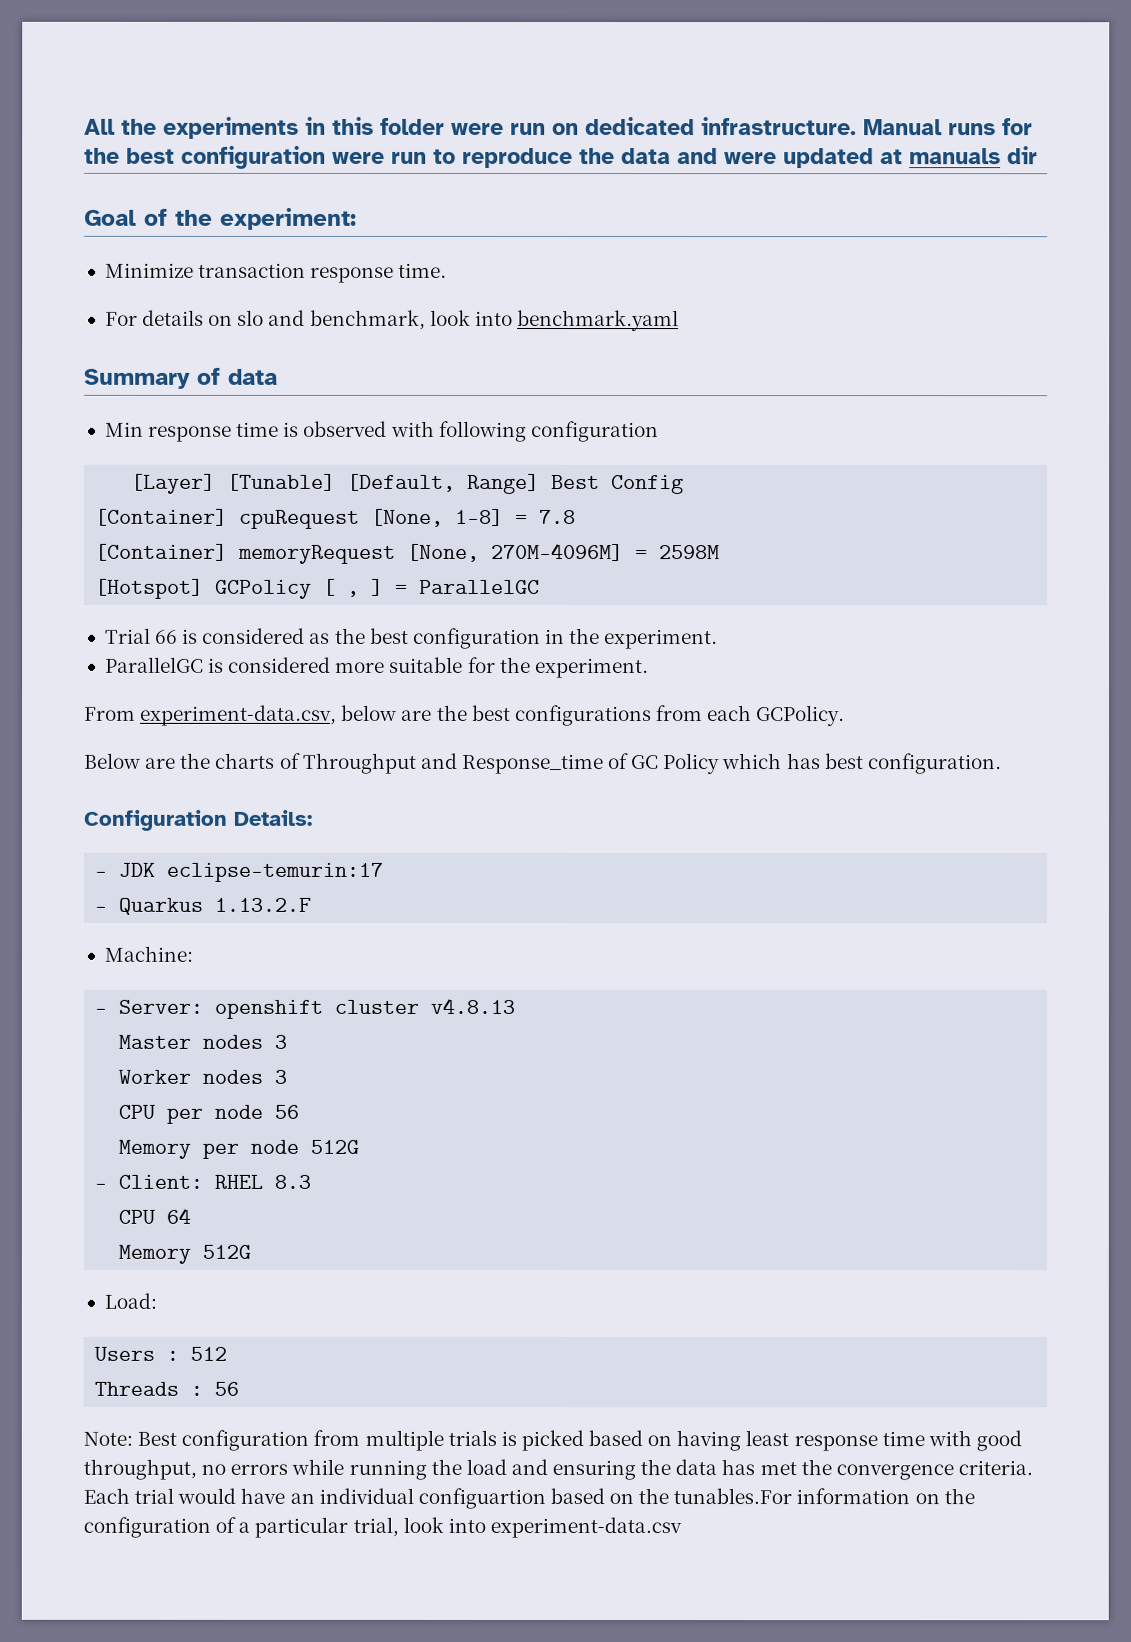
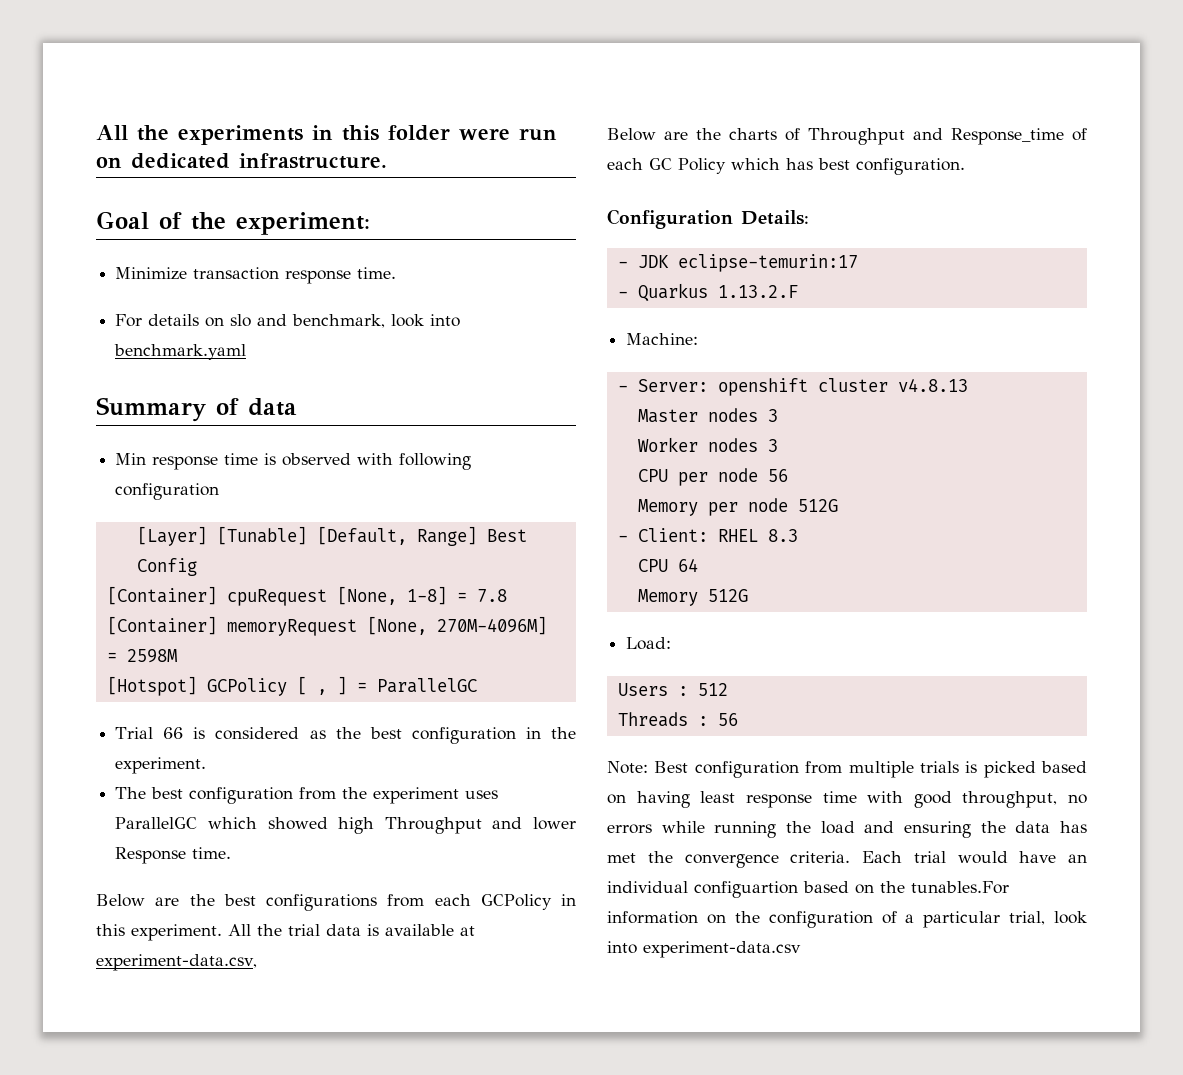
[863,118,1033,136] [84,145,1038,169] Manual runs for the best configuration were run to reproduce the data and were updated at manuals dir -> (387, 161) none
[104,656,649,679] [84,704,398,726] ParallelGC is considered more suitable for the experiment. // From experiment-data.csv, below -> [115,787,499,804] [115,817,576,834] [115,847,232,864] [96,894,145,907] The best configuration from the experiment uses ParallelGC which showed high Throughput and lower Response time. // Below
[756,705,846,727] GCPolicy. -> [480,894,576,910] [96,924,475,941] [96,954,257,971] GCPolicy in this experiment. All the trial data is available at experiment-data.csv,
(630, 761) none -> [607,158,643,170] each

